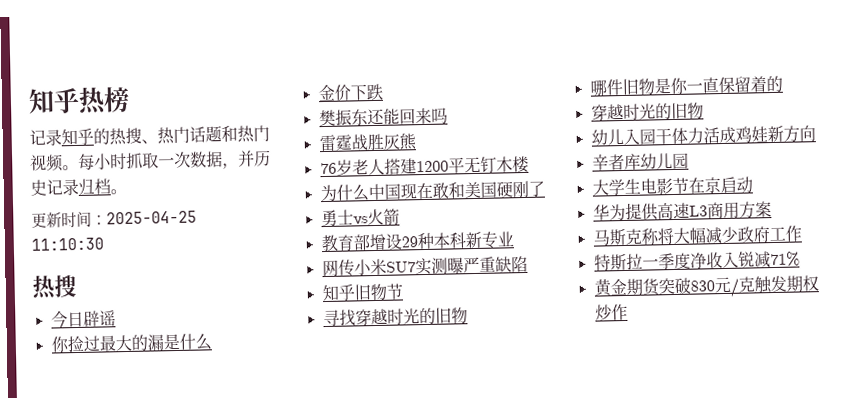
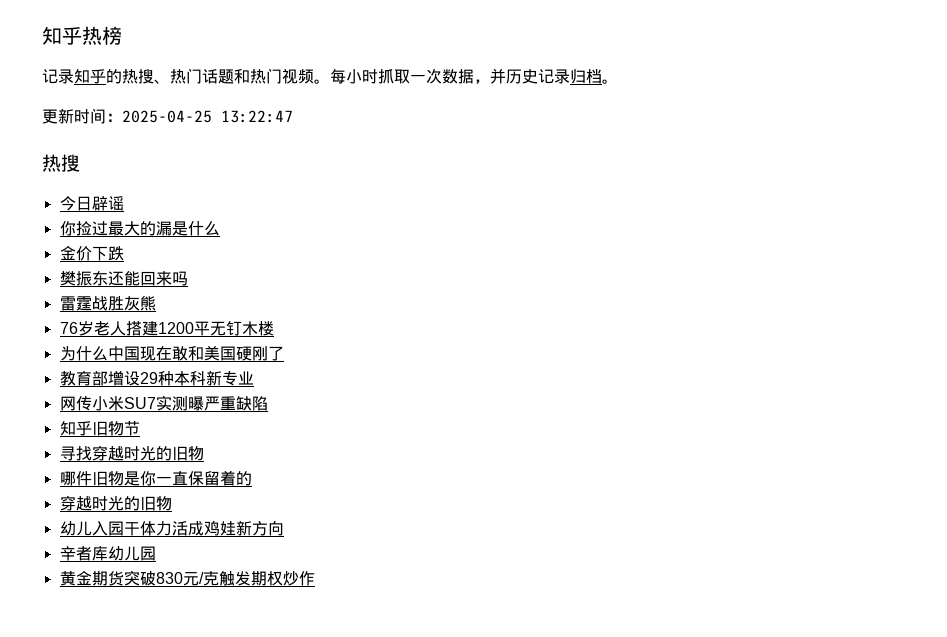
[31,237,104,251] 11:10:30 -> [221,110,293,123] 13:22:47
[320,208,400,228] // 勇士vs火箭 -> (284, 353) none
[591,176,753,196] [592,201,772,221] [592,225,802,246] [593,251,800,272] // 大学生电影节在京启动 // 华为提供高速L3商用方案 // 马斯克称将大幅减少政府工作 // 特斯拉一季度净收入锐减71% -> (156, 553) none

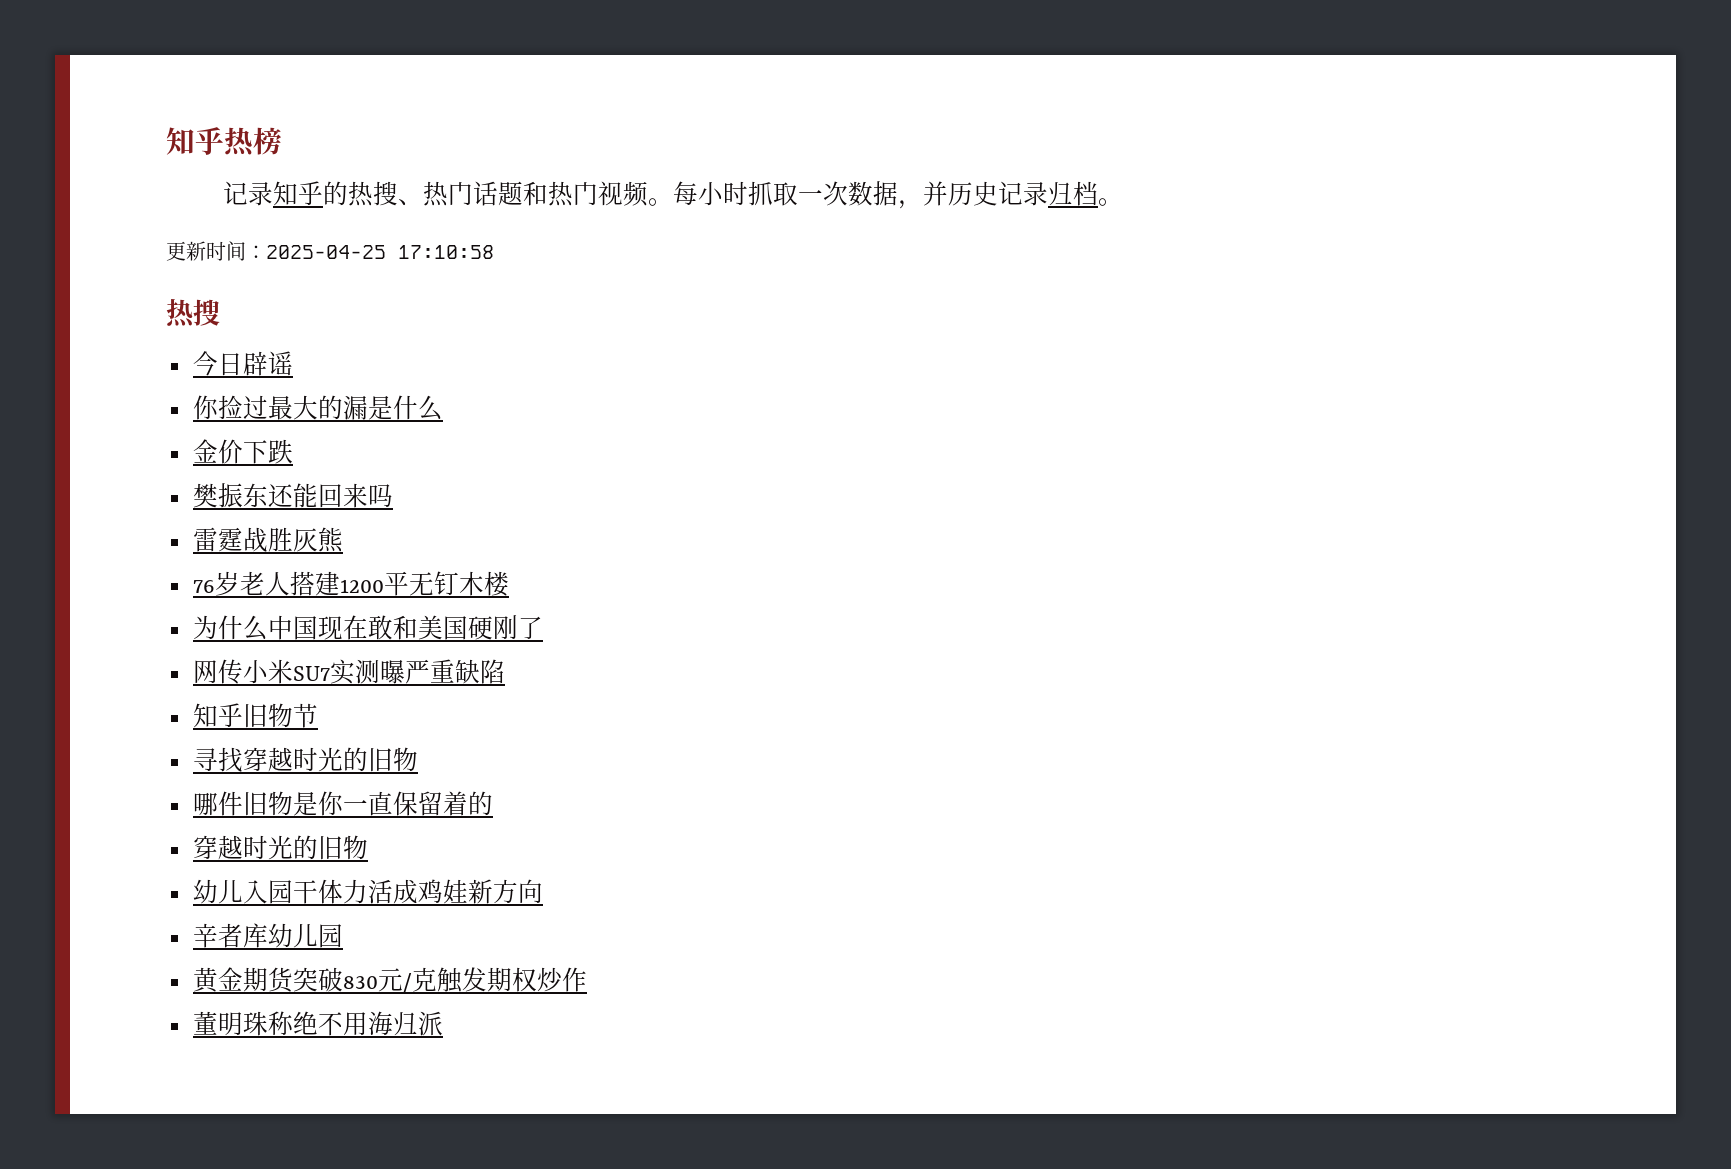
[221,110,293,123] 13:22:47 -> [398,245,494,259] 17:10:58
[59,370,254,386] // 教育部增设29种本科新专业 -> (543, 627) none
(315, 578) none -> [192,1011,443,1036] // 董明珠称绝不用海归派

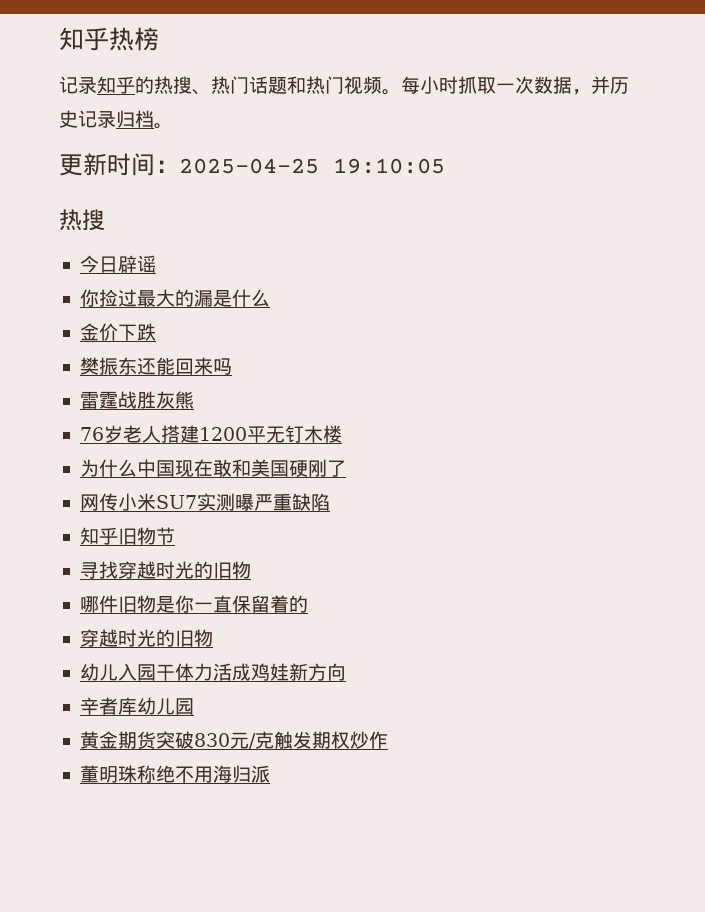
[398,245,494,259] 17:10:58 -> [333,158,445,174] 19:10:05

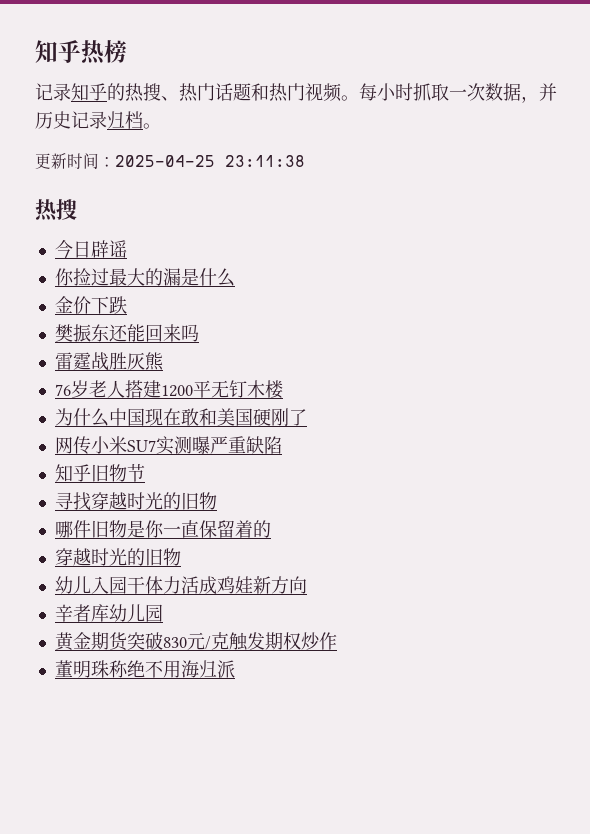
[333,158,445,174] 19:10:05 -> [225,155,305,167] 23:11:38

